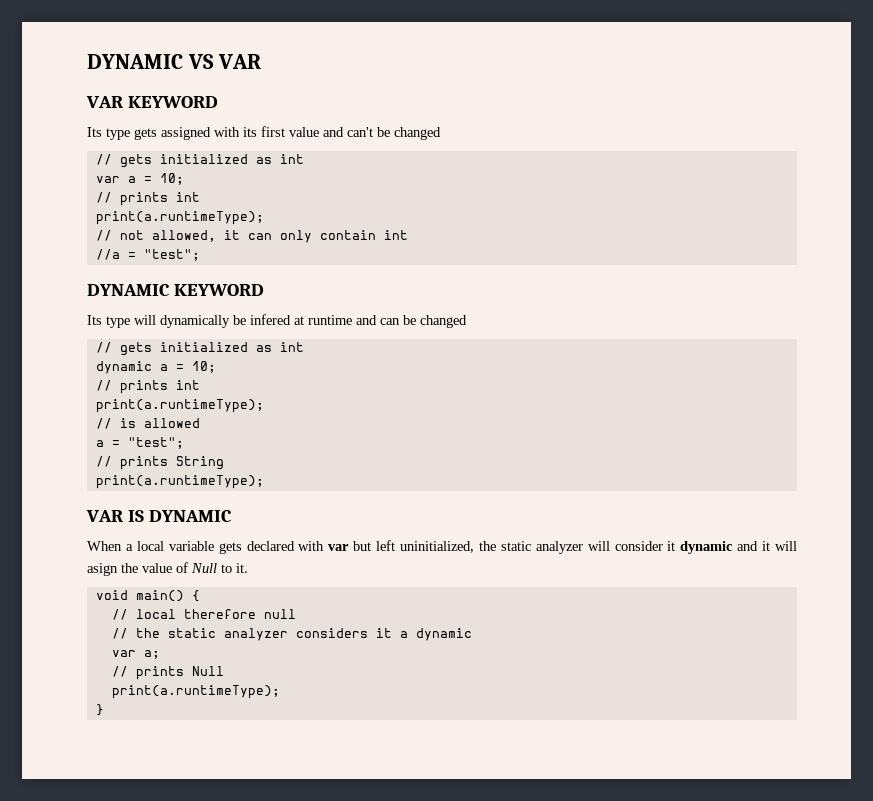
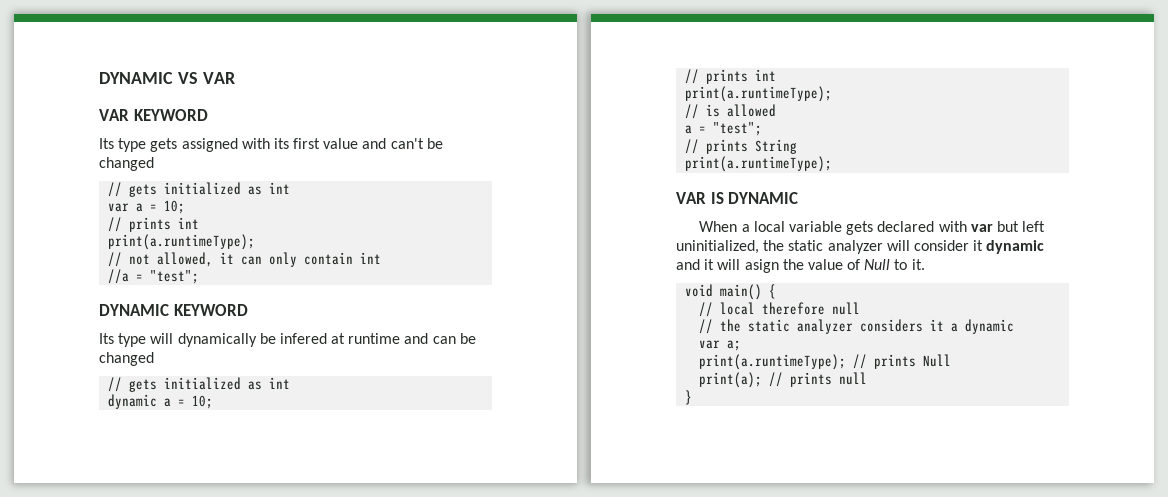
(160, 654) none -> [699,354,847,370] print(a.runtimeType);
[111,685,280,699] print(a.runtimeType); -> [699,372,868,388] print(a); // prints null

